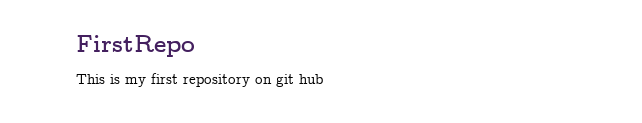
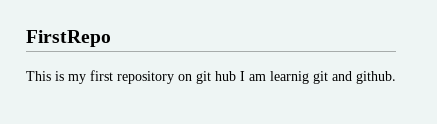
(323, 79) none -> [240,71,396,84] I am learnig git and github.

